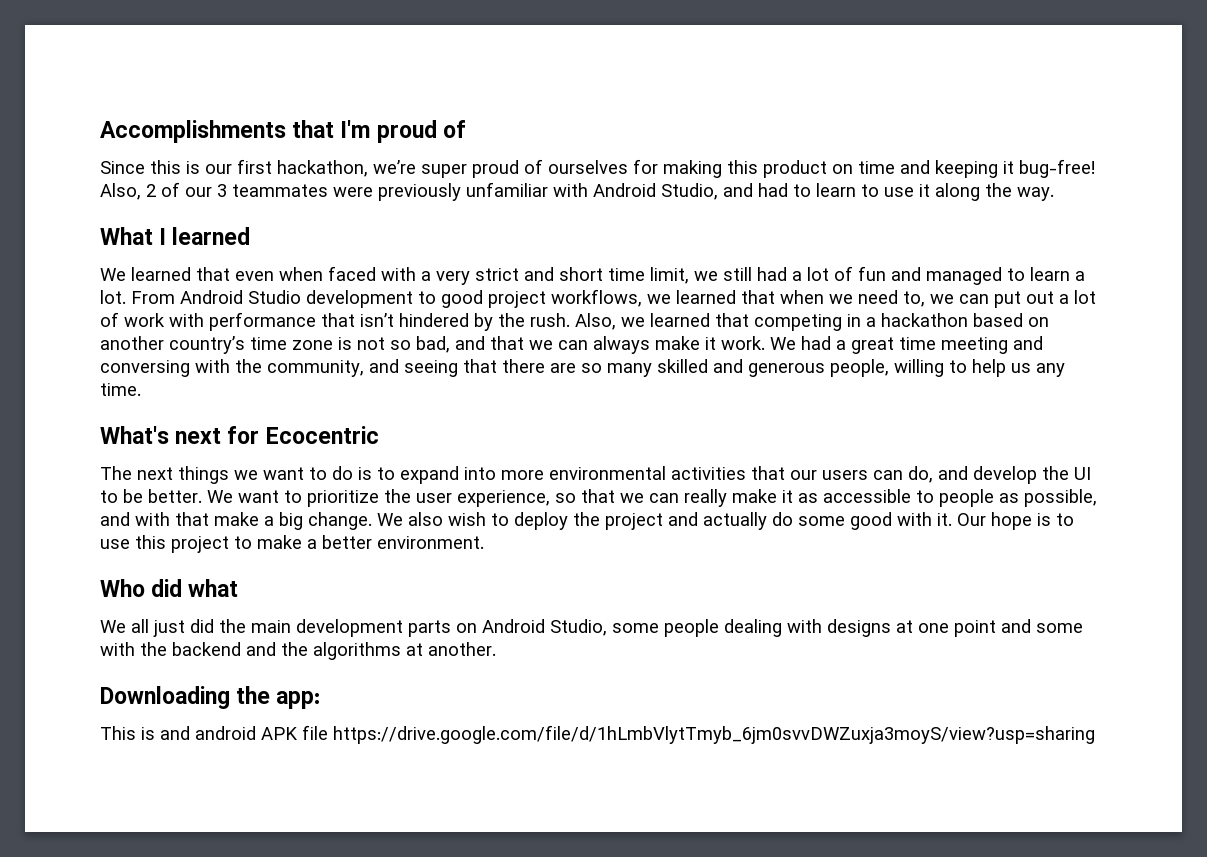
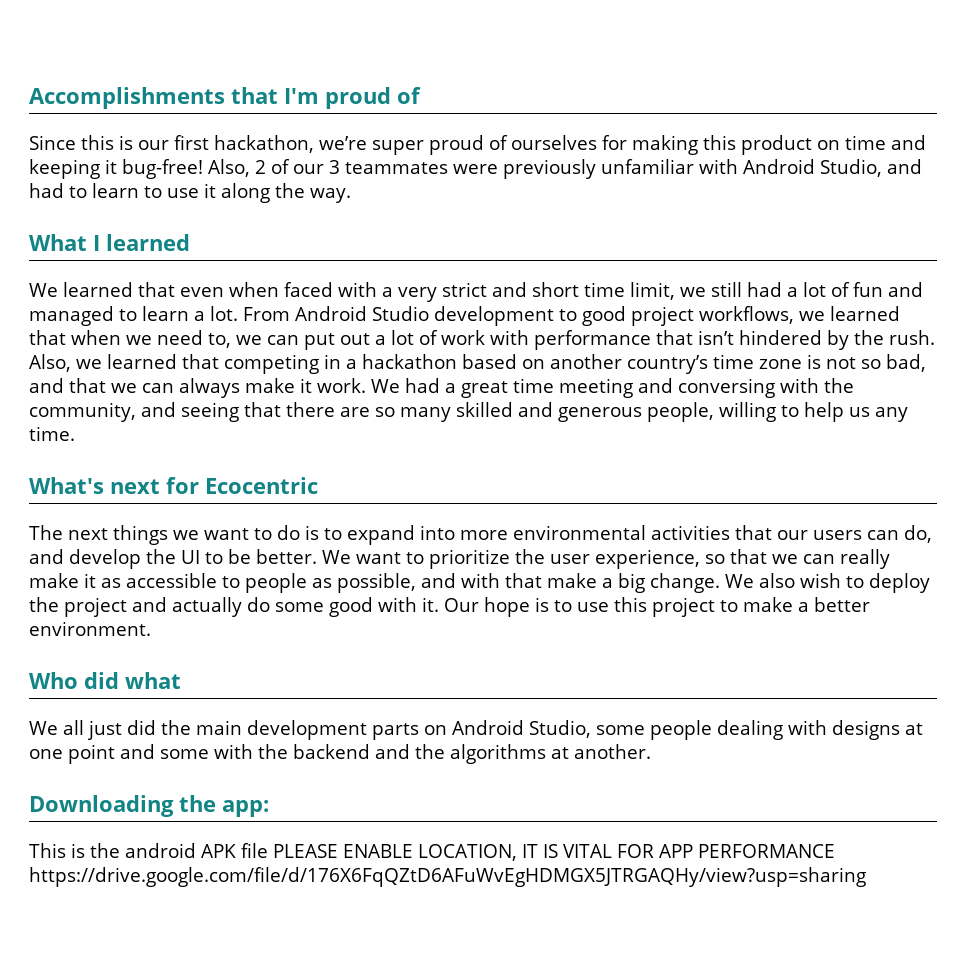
[160,726,190,740] and -> [90,843,120,858] the
[333,725,1095,744] https://drive.google.com/file/d/1hLmbVlytTmyb_6jm0svvDWZuxja3moyS/view?usp=sharing -> [273,844,835,861] [29,867,866,887] PLEASE ENABLE LOCATION, IT IS VITAL FOR APP PERFORMANCE https://drive.google.com/file/d/176X6FqQZtD6AFuWvEgHDMGX5JTRGAQHy/view?usp=sharing

